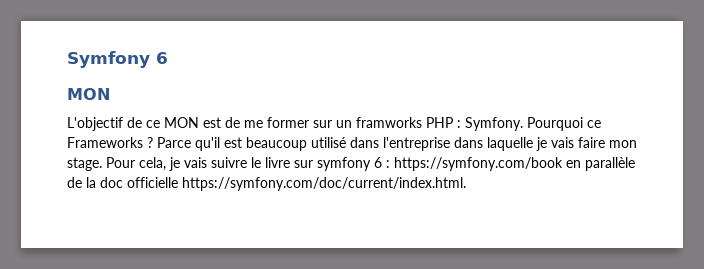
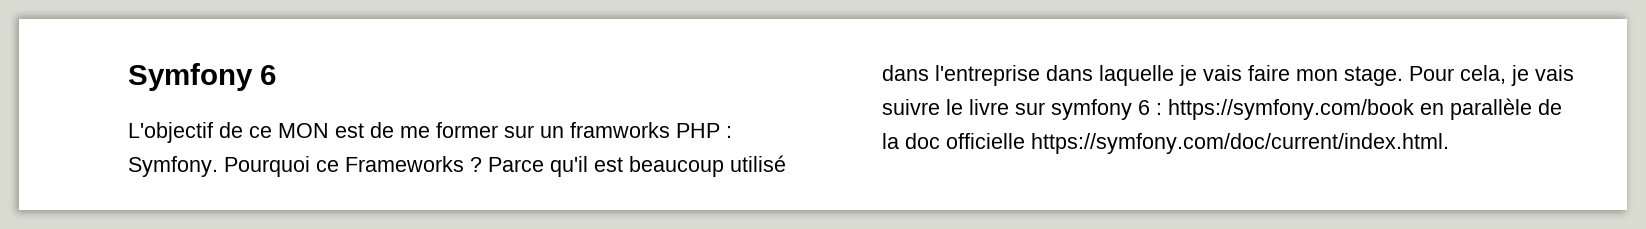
[67,88,110,100] // MON -> (276, 75) none

